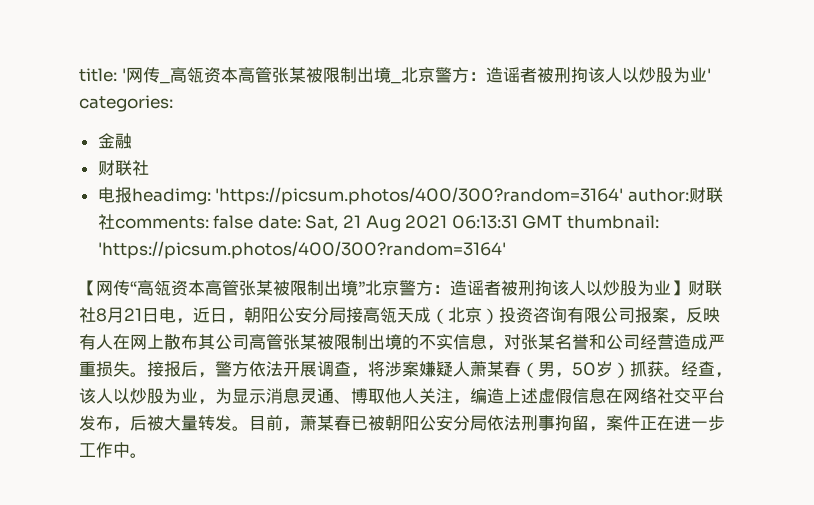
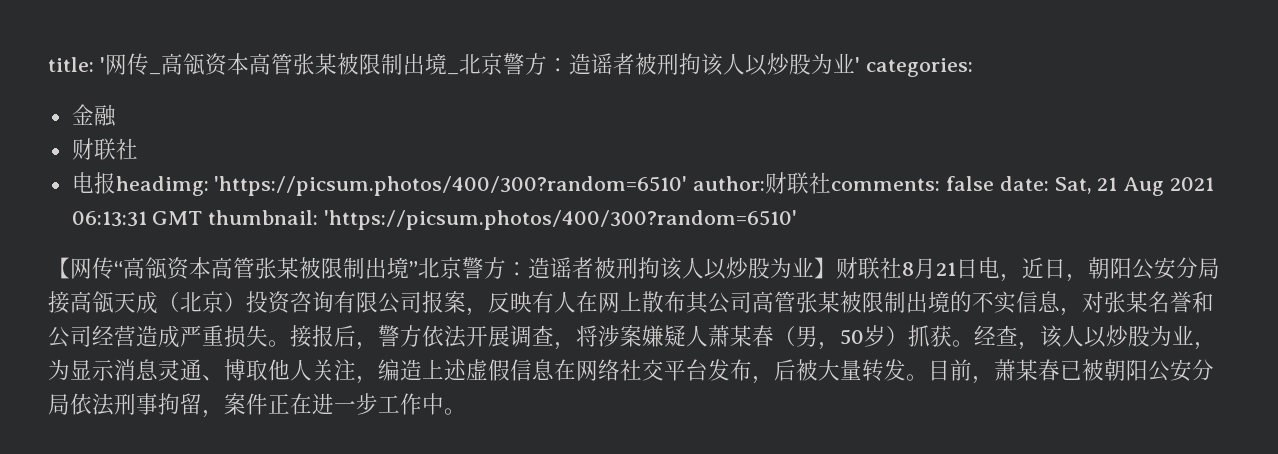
[215,187,624,205] 'https://picsum.photos/400/300?random=3164' -> [214,176,688,196] 'https://picsum.photos/400/300?random=6510'
[97,241,506,259] 'https://picsum.photos/400/300?random=3164' -> [324,210,798,230] 'https://picsum.photos/400/300?random=6510'

